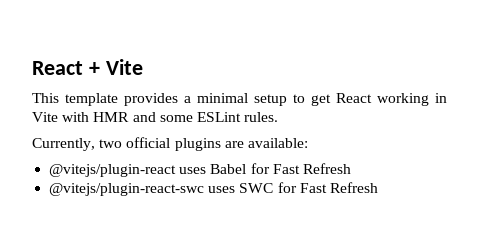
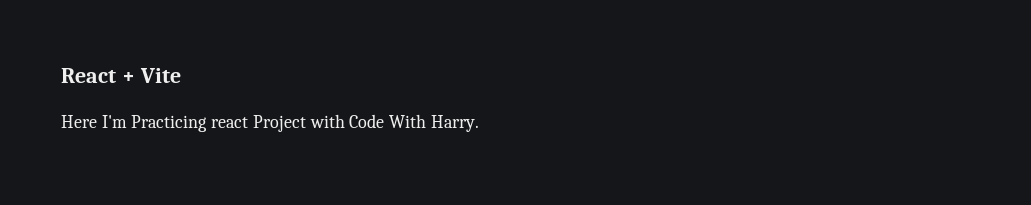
[32,93,447,106] [32,112,279,122] [32,137,308,151] [49,163,351,177] [49,182,378,196] This template provides a minimal setup to get React working in Vite with HMR and some ESLint rules. // Currently, two official plugins are available: // @vitejs/plugin-react uses Babel for Fast Refresh // @vitejs/plugin-react-swc uses SWC for Fast Refresh -> [61,114,479,132] Here I'm Practicing react Project with Code With Harry.

